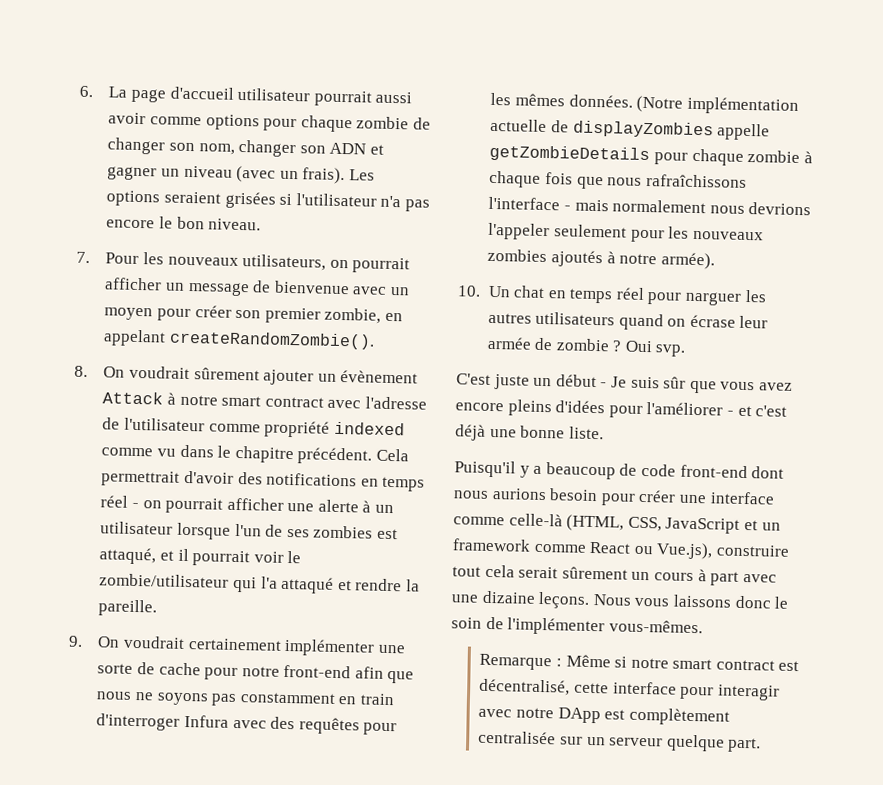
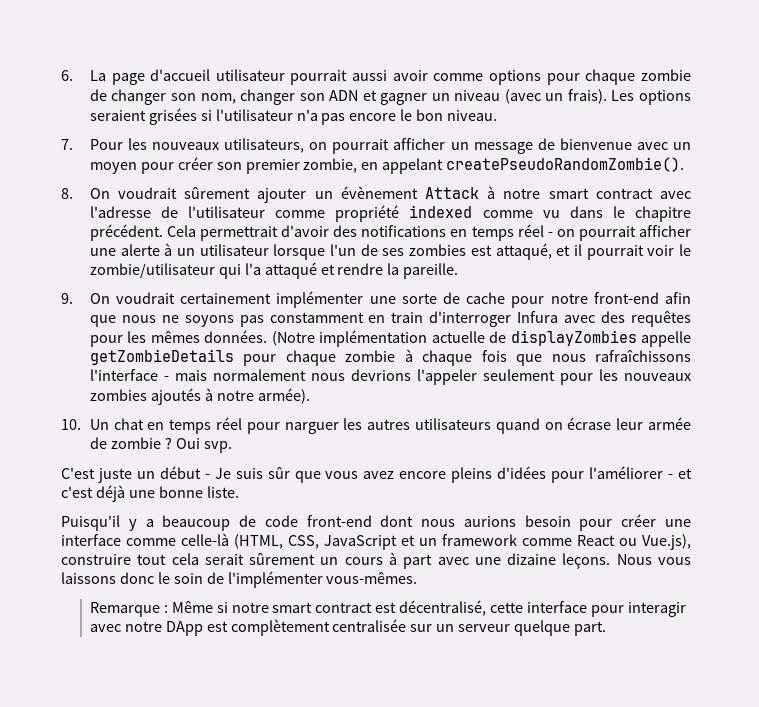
[168,330,375,350] createRandomZombie(). -> [446,157,685,172] createPseudoRandomZombie().

